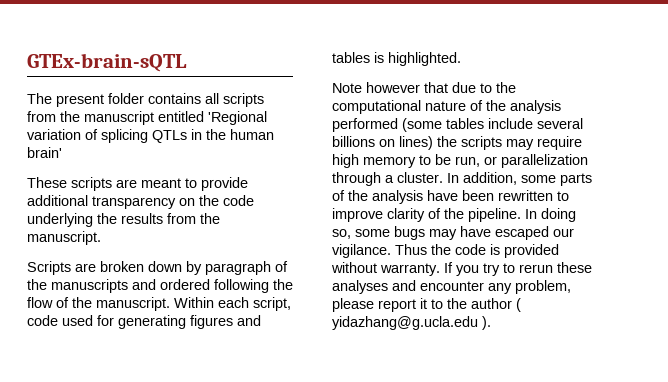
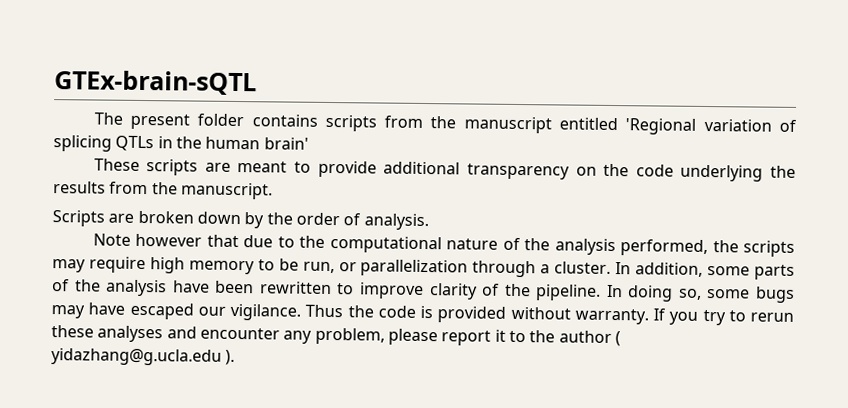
[205,93,219,104] all -> (318, 120) none
[205,261,288,275] [27,279,293,293] [27,297,291,311] [27,315,261,329] [332,52,461,66] paragraph of the manuscripts and ordered following the flow of the manuscript. Within each script, code used for generating figures and tables is highlighted. -> [266,212,429,231] the order of analysis.
[332,118,583,132] [332,136,433,150] performed (some tables include several billions on lines) -> [620,239,709,257] performed,

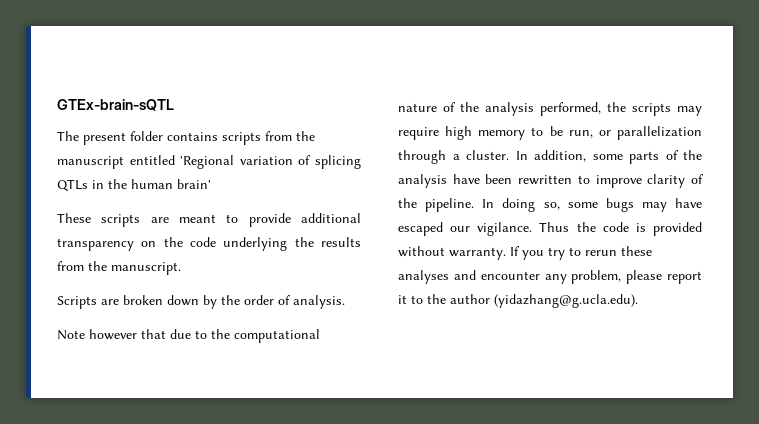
[614,331,621,347] [51,348,236,366] ( yidazhang@g.ucla.edu ). -> [494,294,638,308] (yidazhang@g.ucla.edu).

